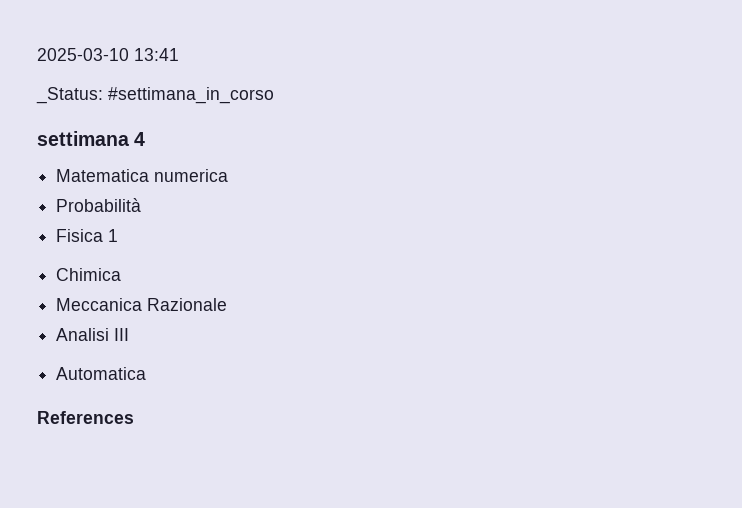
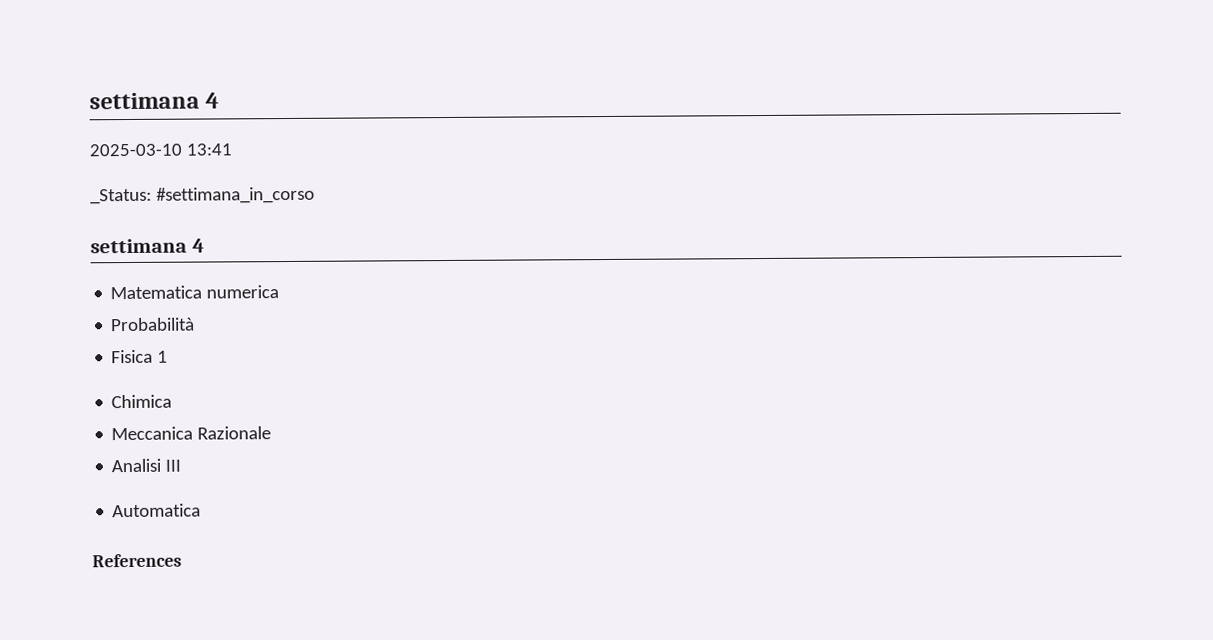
(37, 54) none -> [89,92,220,110] settimana 4 //

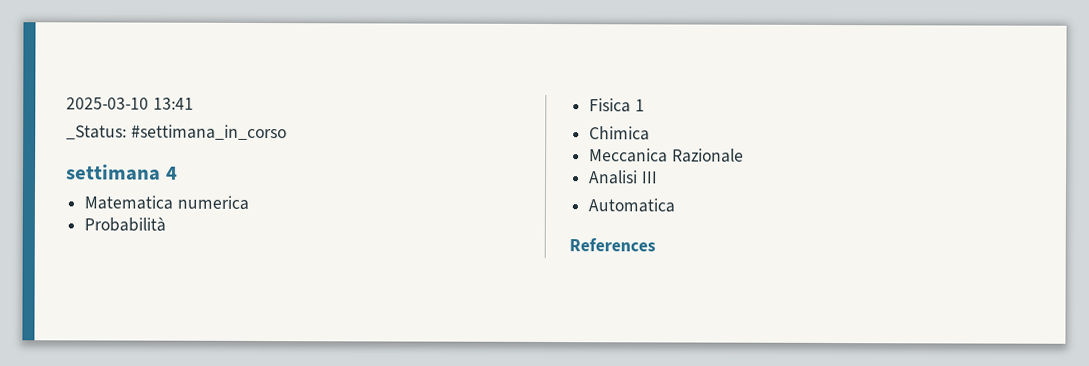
[89,92,220,110] settimana 4 // -> (66, 103) none

